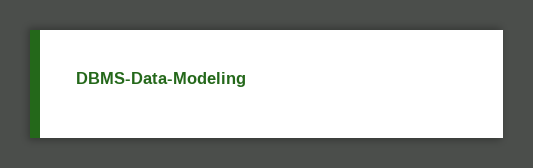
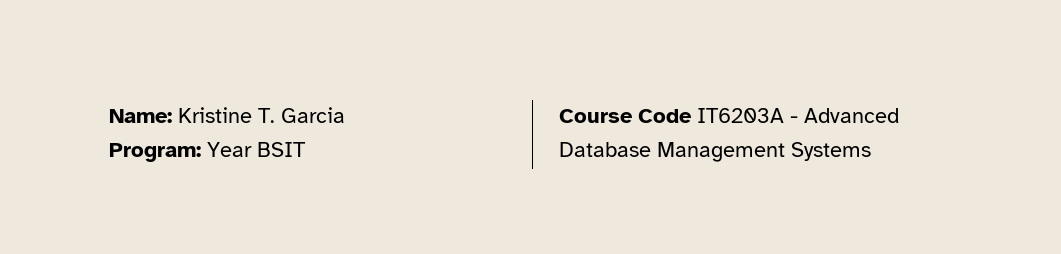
[76,72,246,87] DBMS-Data-Modeling -> [109,107,345,123] [109,142,306,162] [559,108,899,123] [559,142,871,162] Name: Kristine T. Garcia // Program: Year BSIT // Course Code IT6203A - Advanced Database Management Systems

